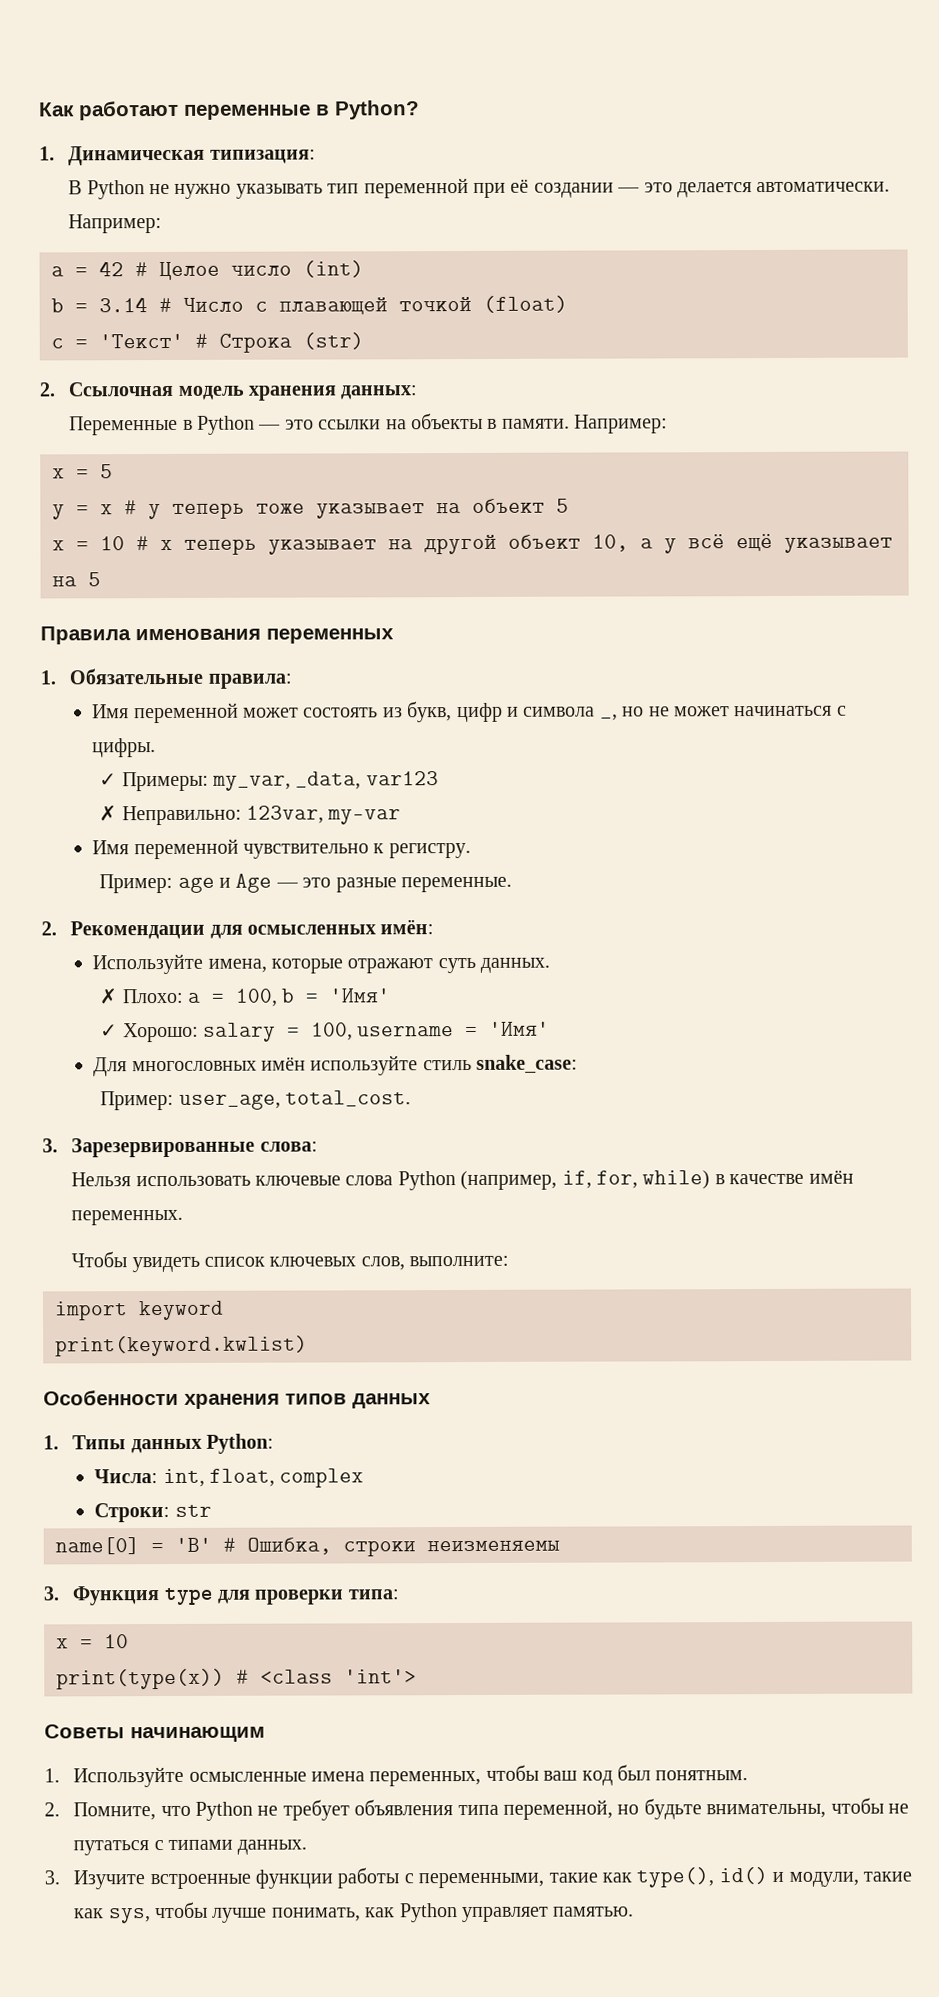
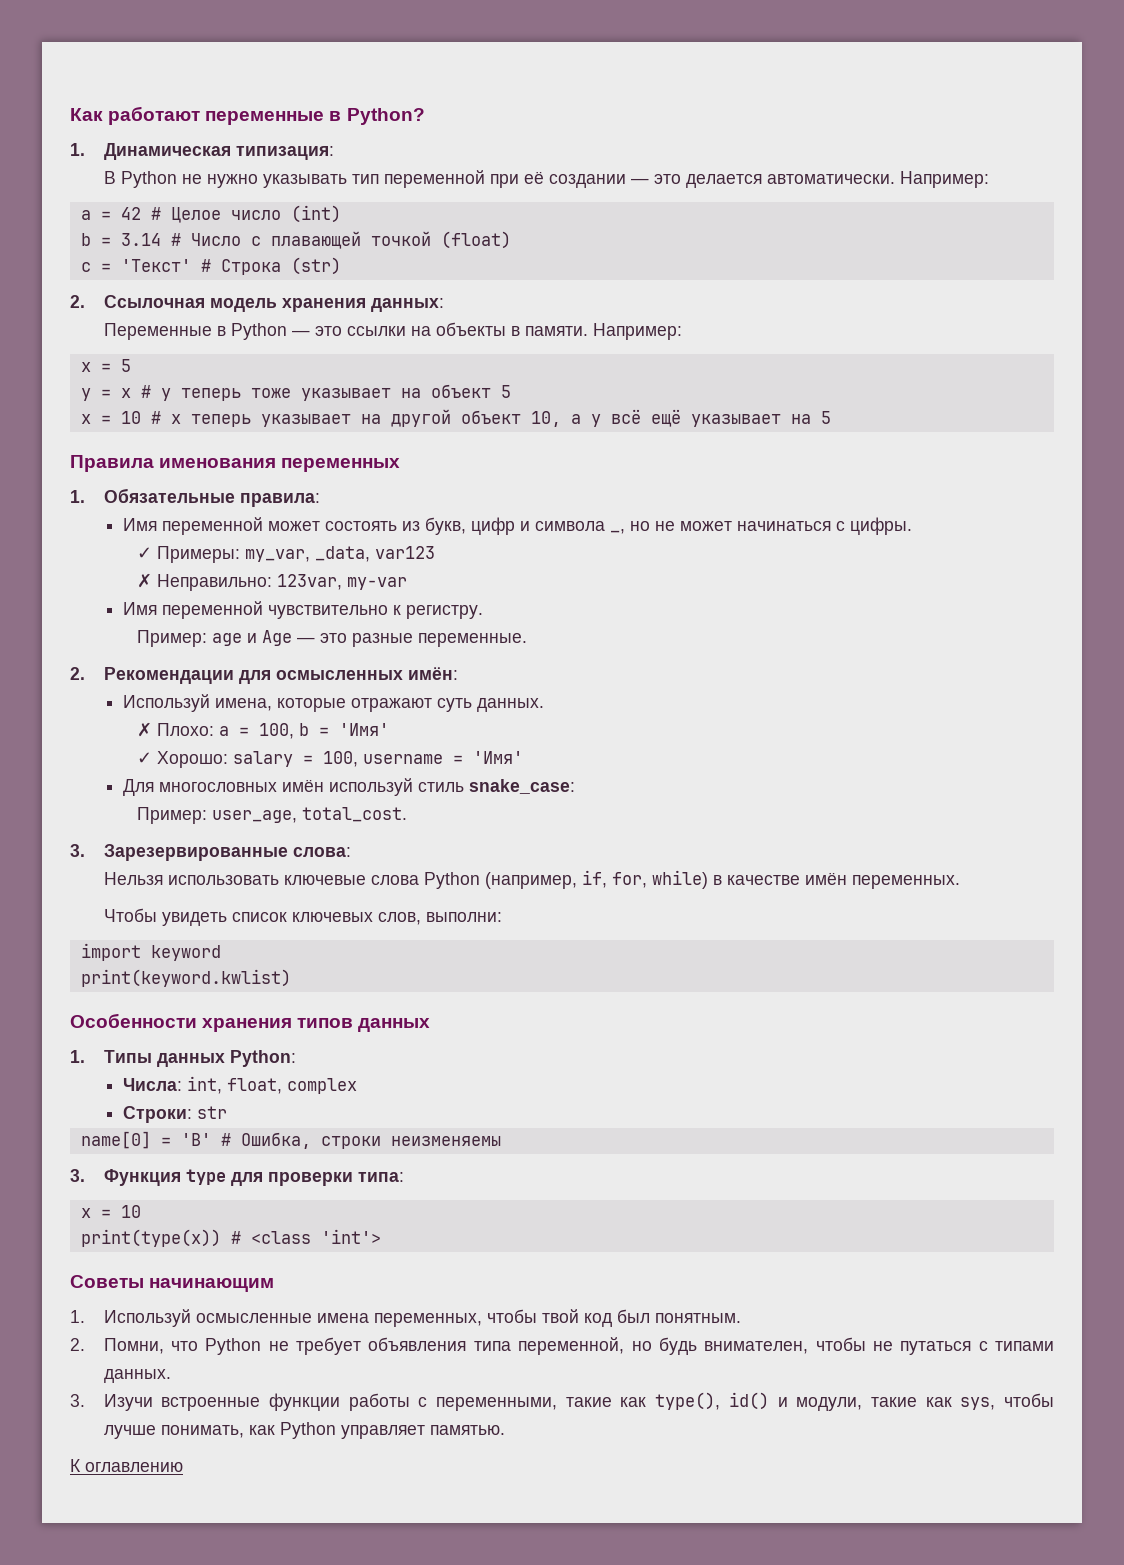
[92,953,204,975] Используйте -> [122,694,210,712] Используй
[310,1055,419,1076] используйте -> [328,778,413,796] используй
[409,1255,510,1267] выполните: -> [425,912,502,922] выполни:
[73,1766,185,1788] Используйте -> [103,1309,191,1327] Используй
[543,1770,579,1781] ваш -> [541,1309,579,1323] твой
[73,1802,157,1821] Помните, -> [103,1338,164,1354] Помни,
[643,1798,827,1820] будьте внимательны, -> [658,1337,809,1355] будь внимателен,
[73,1870,146,1890] Изучите -> [103,1394,153,1411] Изучи
(635, 1911) none -> [70,1459,183,1472] // К оглавлению

